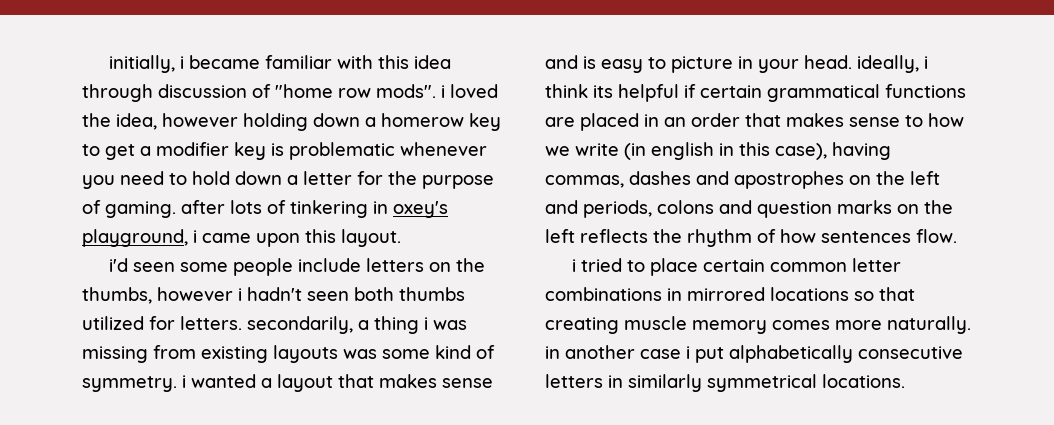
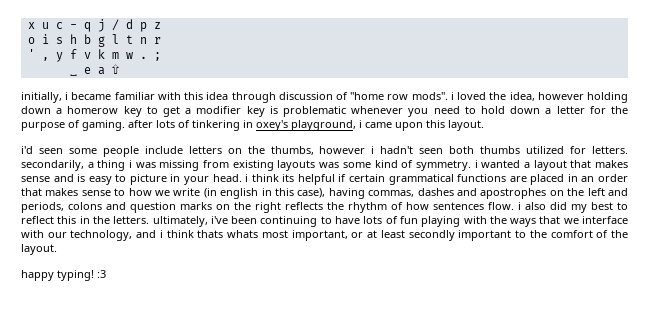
(109, 64) none -> [27,19,161,32] [27,34,161,47] [27,49,161,62] [69,74,77,76] [83,64,120,75] x u c - q j / d p z // o i s h b g l t n r // ' , y f v k m w . ; // ␣ e a ⇧ //
[857,55,919,73] ideally, -> (242, 178) none
[545,229,575,243] left -> [255,202,281,213] right
[572,258,902,276] [545,287,915,301] [545,316,971,334] [545,345,963,363] [545,374,905,392] // i tried to place certain common letter combinations in mirrored locations so that creating muscle memory comes more naturally. in another case i put alphabetically consecutive letters in similarly symmetrical locations. -> [518,202,628,213] [21,216,628,227] [21,230,628,241] [21,244,57,255] [21,270,106,281] i also did my best to reflect this in the letters. ultimately, i've been continuing to have lots of fun playing with the ways that we interface with our technology, and i think thats whats most important, or at least secondly important to the comfort of the layout. // happy typing! :3

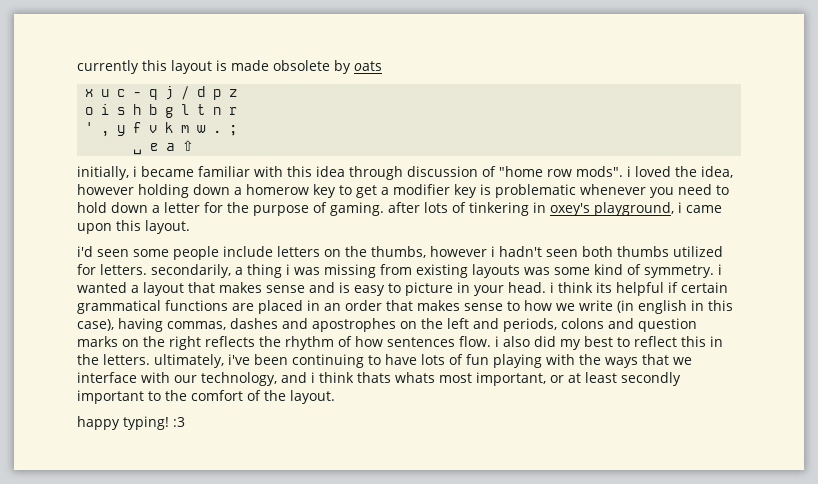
(27, 25) none -> [77,60,382,74] currently this layout is made obsolete by oats //

